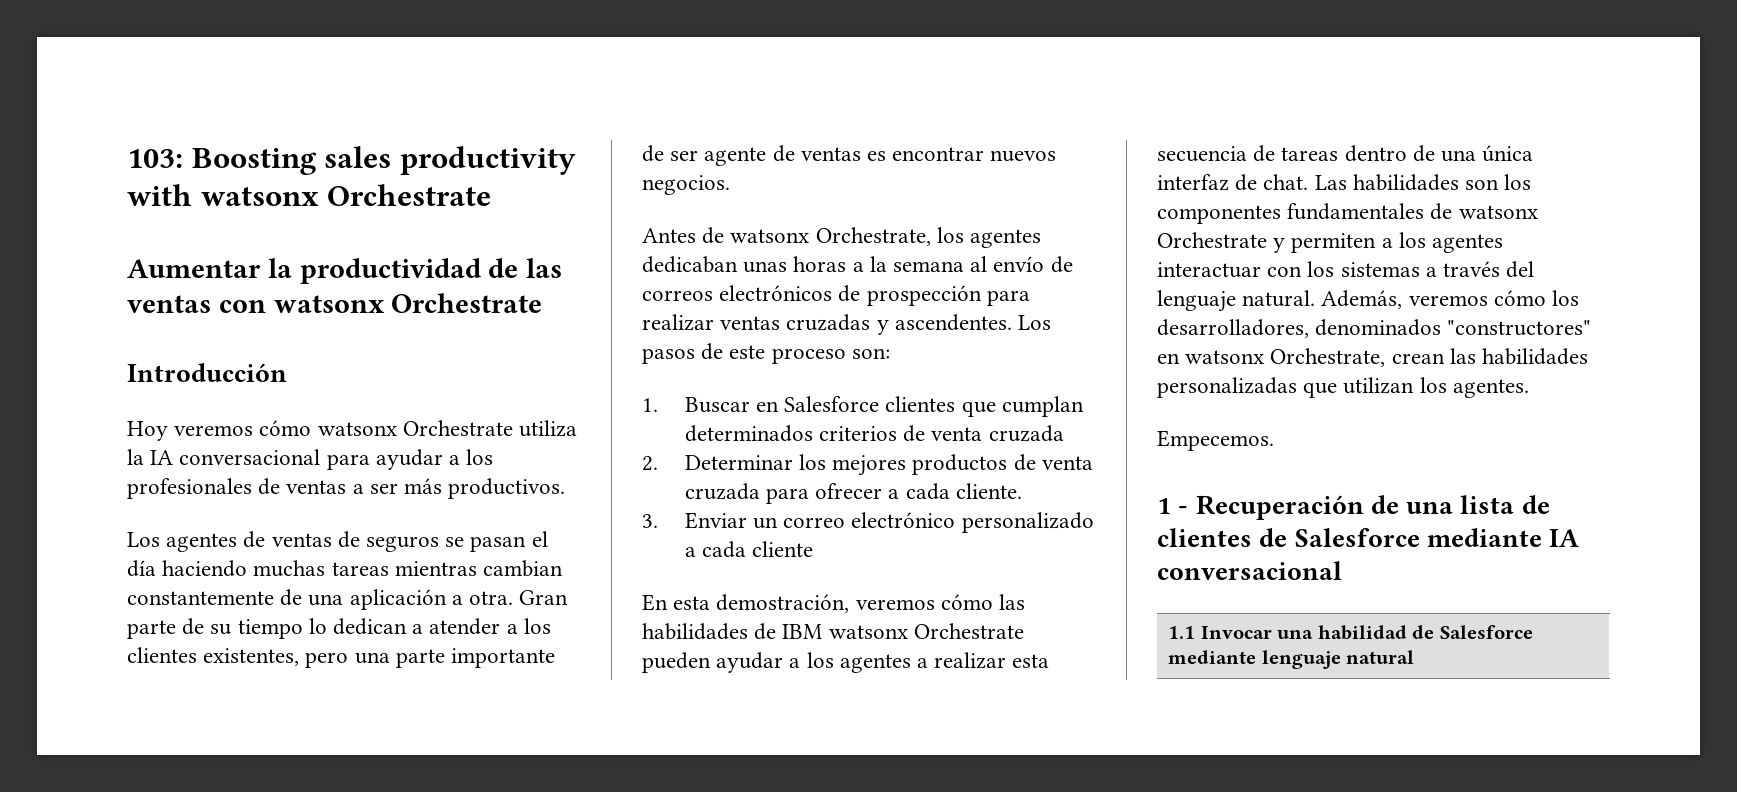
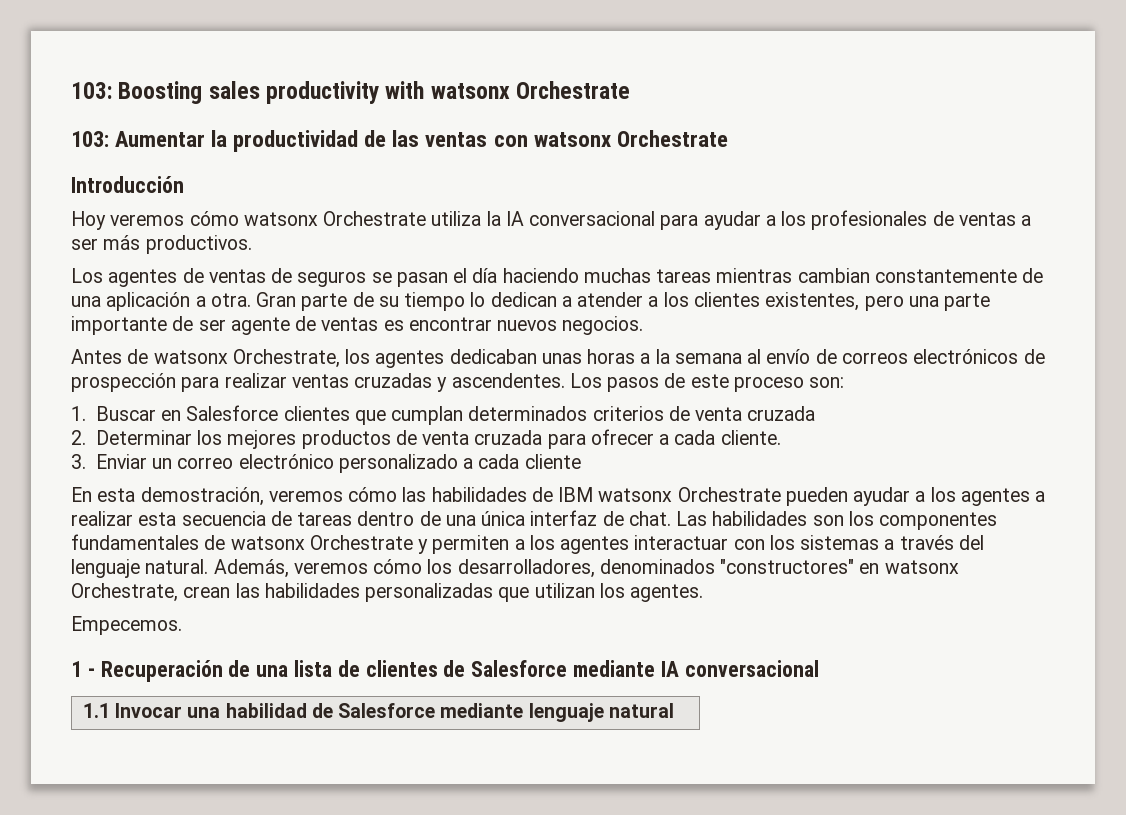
(492, 195) none -> [71,131,109,147] 103:

